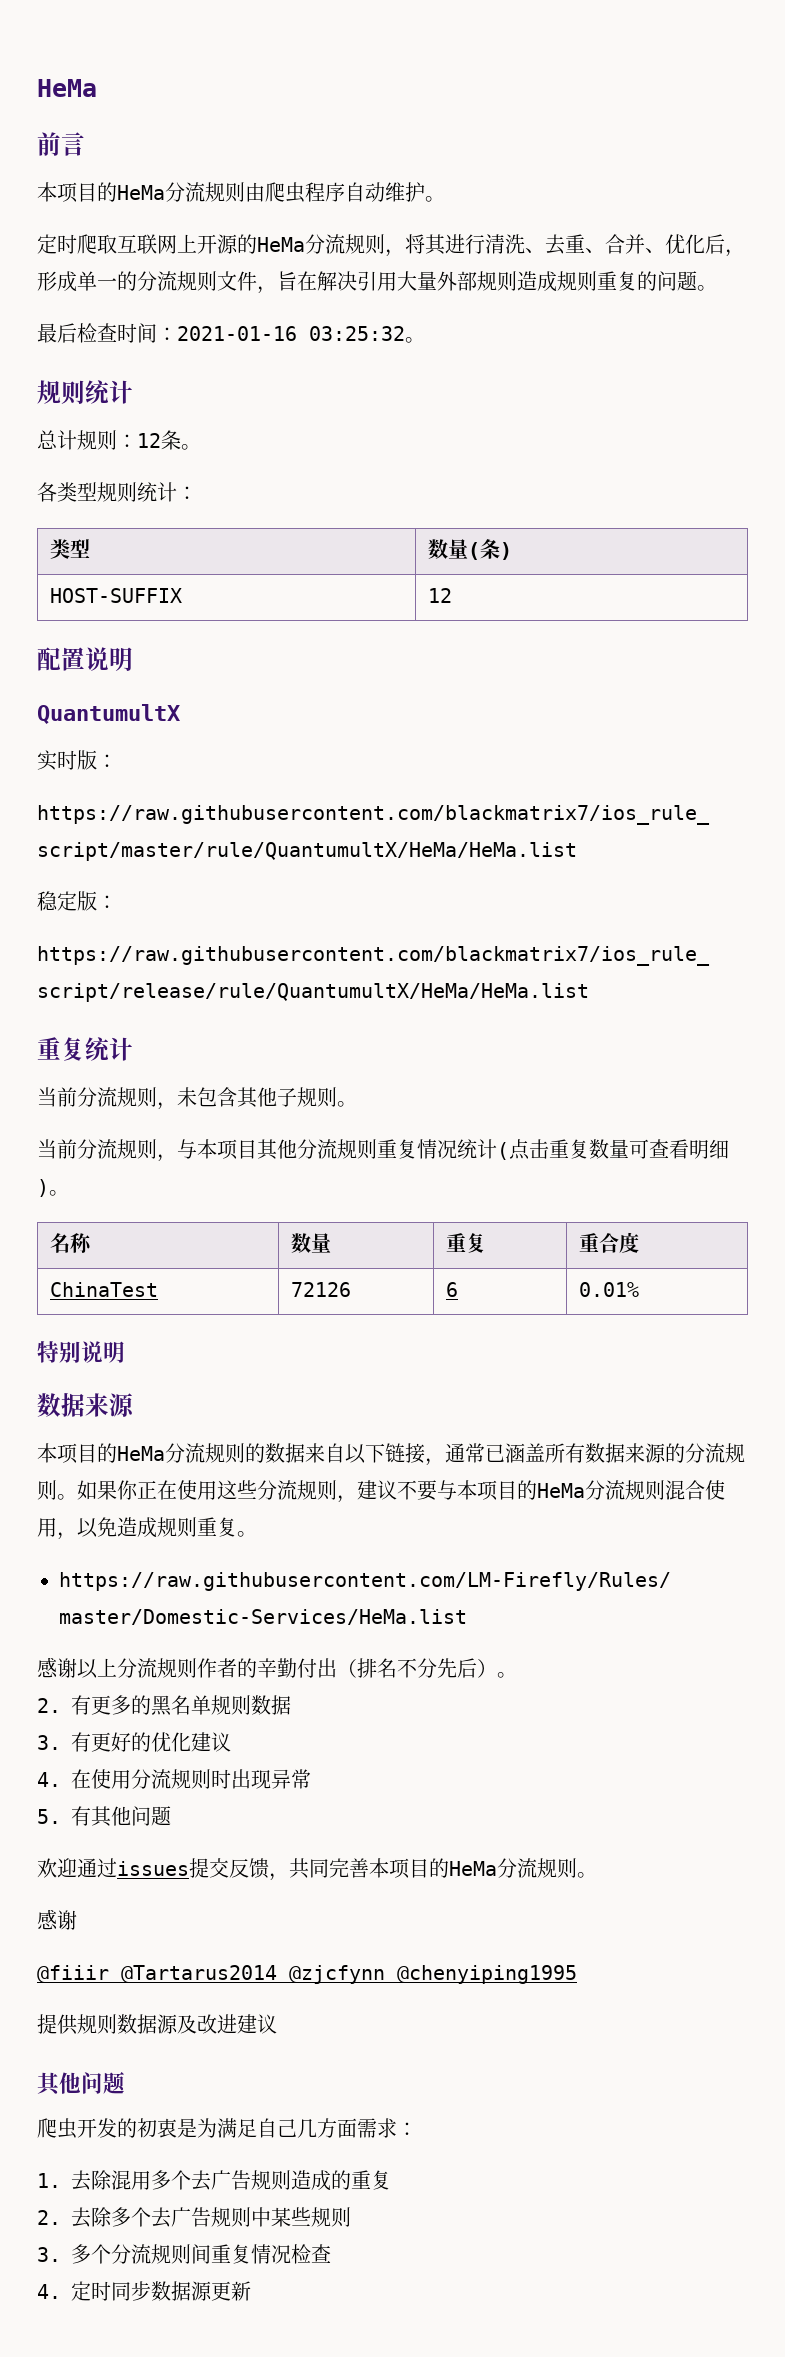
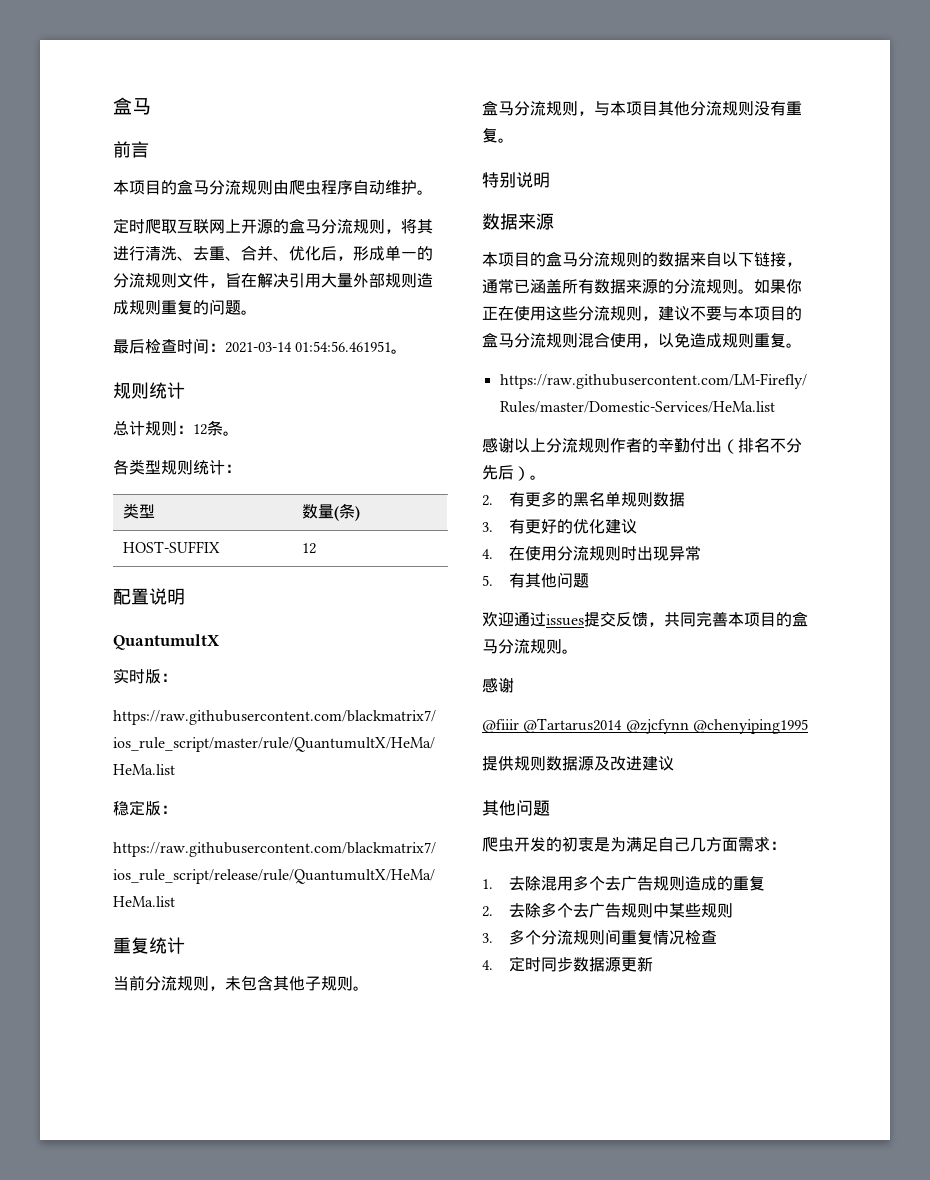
[37,79,97,97] HeMa -> [113,97,151,115] 盒马
[117,185,165,200] HeMa -> [177,180,209,195] 盒马
[257,237,305,252] HeMa -> [289,219,321,234] 盒马
[177,326,405,341] 2021-01-16 03:25:32 -> [225,341,392,353] 2021-03-14 01:54:56.461951
[37,1139,77,1159] 当前 -> [482,101,514,116] 盒马
[377,1139,729,1160] [37,1179,69,1197] [50,1233,93,1253] [291,1233,332,1253] [446,1233,487,1253] [579,1232,640,1253] [50,1282,159,1297] [291,1282,352,1297] [446,1282,459,1297] [579,1282,640,1297] 重复情况统计(点击重复数量可查看明细)。 // 名称 | 数量 | 重复 | 重合度 // ChinaTest | 72126 | 6 | 0.01% -> [754,101,802,116] [482,128,514,143] 没有重复。
[117,1446,165,1461] HeMa -> [546,252,578,267] 盒马
[537,1483,585,1498] HeMa -> [482,333,514,348] 盒马
[449,1861,497,1876] HeMa -> [792,612,808,627] [482,639,498,654] 盒马

